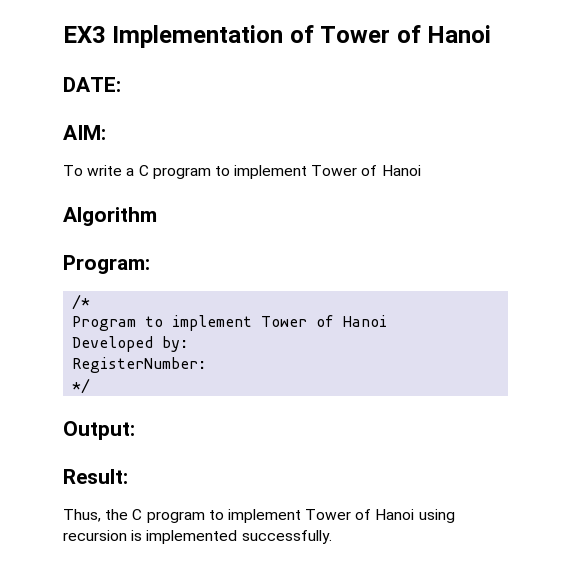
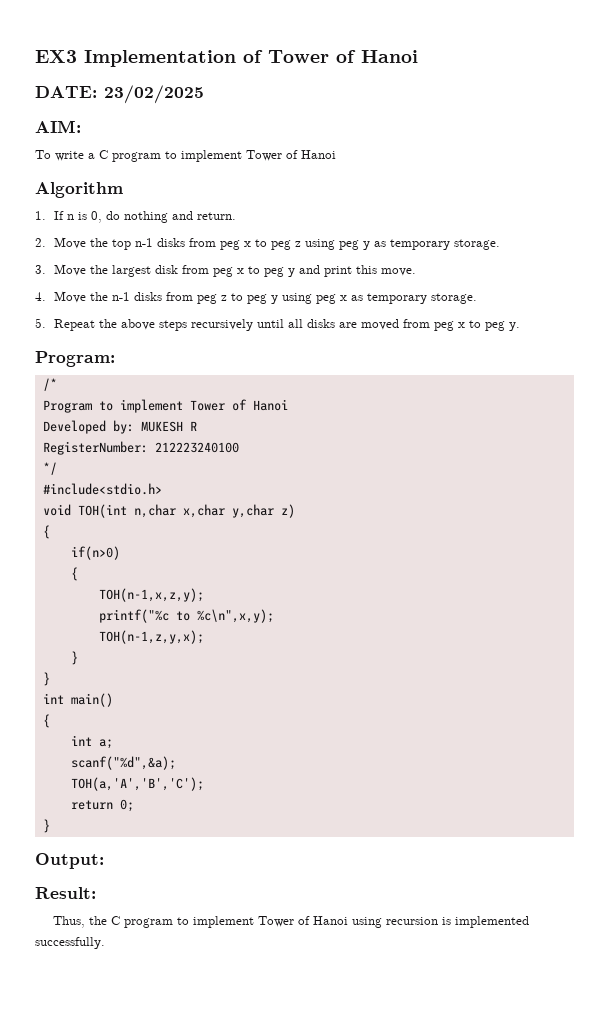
(121, 84) none -> [104,85,204,104] 23/02/2025
(157, 216) none -> [35,211,237,223] [35,237,501,250] [35,264,417,277] [35,291,478,304] [35,318,521,331] // 1. If n is 0, do nothing and return. // 2. Move the top n-1 disks from peg x to peg z using peg y as temporary storage. // 3. Move the largest disk from peg x to peg y and print this move. // 4. Move the n-1 disks from peg z to peg y using peg x as temporary storage. // 5. Repeat the above steps recursively until all disks are moved from peg x to peg y.
(189, 344) none -> [140,421,197,432] MUKESH R
(207, 365) none -> [154,442,239,453] 212223240100
(91, 386) none -> [42,483,162,495] [42,504,295,518] [42,525,50,539] [70,546,120,560] [70,567,78,581] [98,588,204,602] [98,609,274,623] [98,630,204,644] [70,651,78,665] [42,672,50,686] [42,693,113,707] [42,714,50,728] [70,735,113,749] [70,756,176,770] [70,777,204,791] [70,799,134,812] [42,819,50,833] // #include<stdio.h> // void TOH(int n,char x,char y,char z) // { // if(n>0) // { // TOH(n-1,x,z,y); // printf("%c to %c\n",x,y); // TOH(n-1,z,y,x); // } // } // int main() // { // int a; // scanf("%d",&a); // TOH(a,'A','B','C'); // return 0; // }

